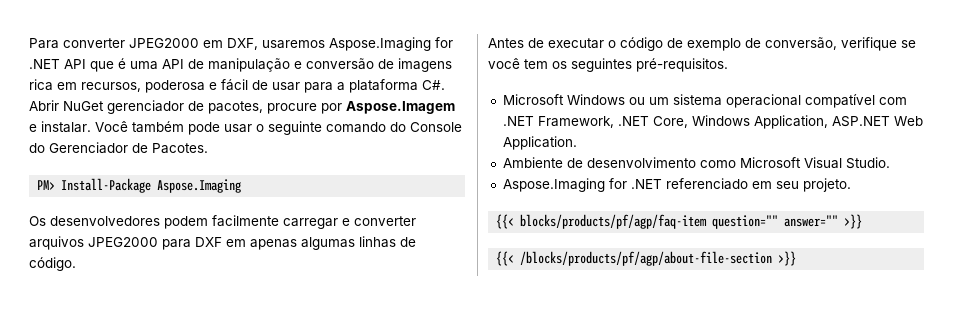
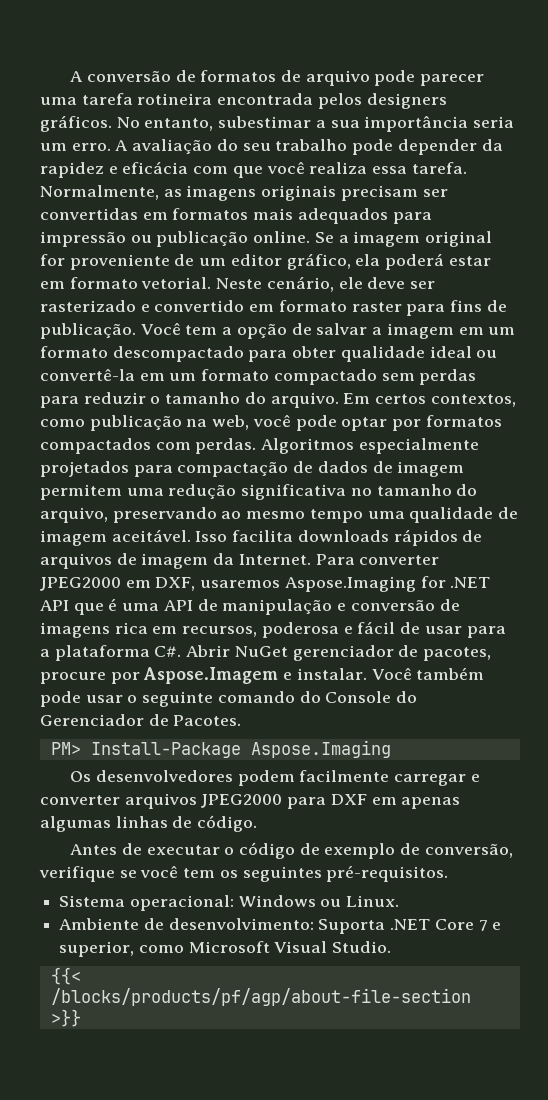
(29, 43) none -> [70,70,485,86] [40,93,447,109] [40,115,515,132] [40,139,503,155] [40,161,467,178] [40,185,448,201] [40,208,432,224] [40,231,493,247] [40,253,491,270] [40,276,436,292] [40,300,507,316] [40,322,516,339] [40,346,498,362] [40,368,477,385] [40,392,516,408] [40,414,502,431] [40,438,479,454] [40,461,465,477] [40,484,478,500] [40,507,519,523] [40,529,483,546] [40,553,311,569] A conversão de formatos de arquivo pode parecer uma tarefa rotineira encontrada pelos designers gráficos. No entanto, subestimar a sua importância seria um erro. A avaliação do seu trabalho pode depender da rapidez e eficácia com que você realiza essa tarefa. Normalmente, as imagens originais precisam ser convertidas em formatos mais adequados para impressão ou publicação online. Se a imagem original for proveniente de um editor gráfico, ela poderá estar em formato vetorial. Neste cenário, ele deve ser rasterizado e convertido em formato raster para fins de publicação. Você tem a opção de salvar a imagem em um formato descompactado para obter qualidade ideal ou convertê-la em um formato compactado sem perdas para reduzir o tamanho do arquivo. Em certos contextos, como publicação na web, você pode optar por formatos compactados com perdas. Algoritmos especialmente projetados para compactação de dados de imagem permitem uma redução significativa no tamanho do arquivo, preservando ao mesmo tempo uma qualidade de imagem aceitável. Isso facilita downloads rápidos de arquivos de imagem da Internet.
[502,94,907,108] [502,115,923,129] [502,136,577,150] [502,157,890,169] [502,178,851,192] [496,214,863,229] Microsoft Windows ou um sistema operacional compatível com .NET Framework, .NET Core, Windows Application, ASP.NET Web Application. // Ambiente de desenvolvimento como Microsoft Visual Studio. // Aspose.Imaging for .NET referenciado em seu projeto. // {{< blocks/products/pf/agp/faq-item question="" answer="" >}} -> [59,895,400,911] [59,918,502,934] [59,941,392,957] Sistema operacional: Windows ou Linux. // Ambiente de desenvolvimento: Suporta .NET Core 7 e superior, como Microsoft Visual Studio.

